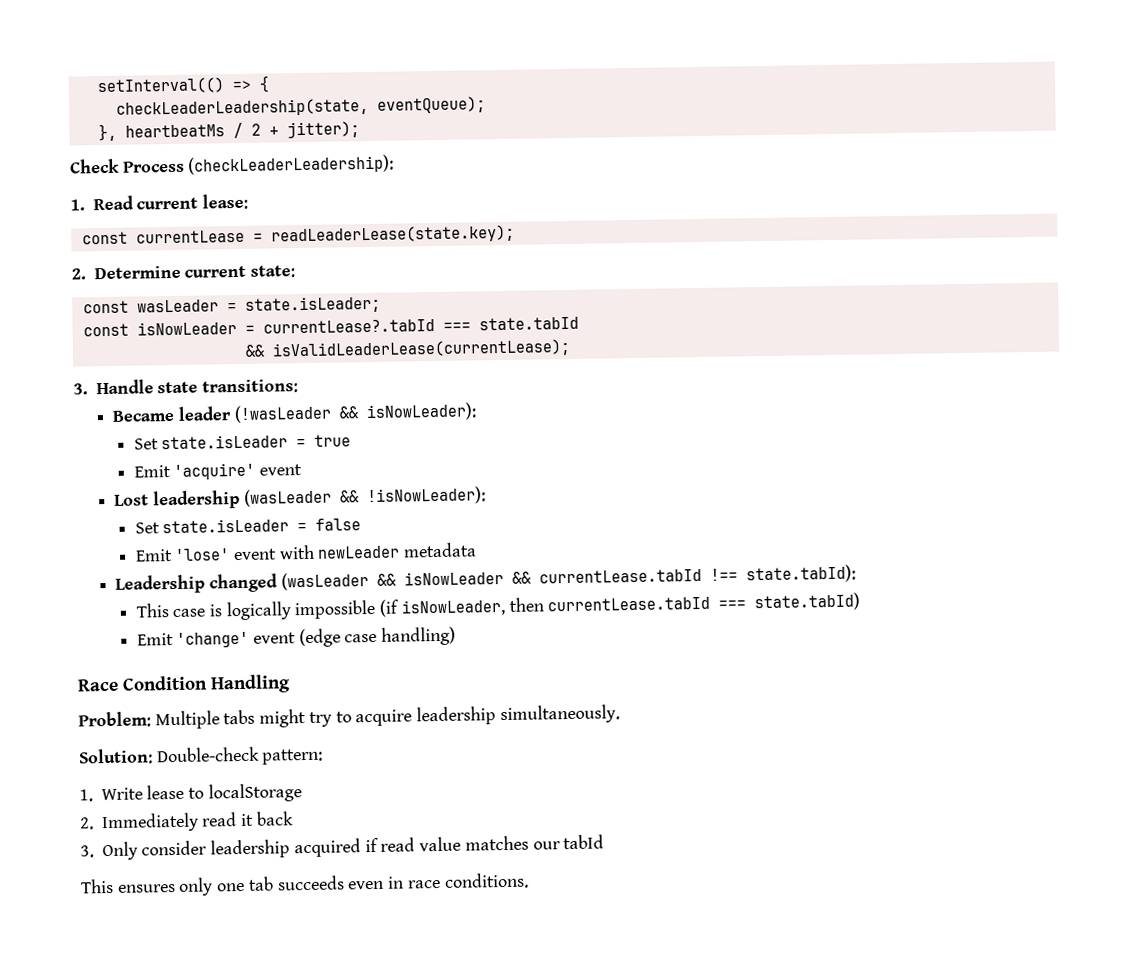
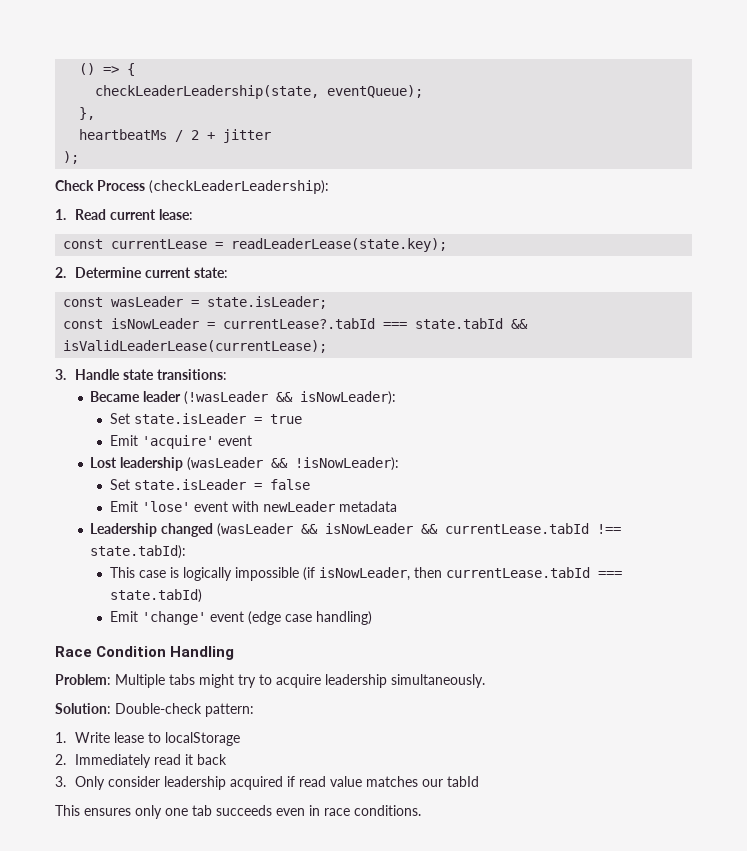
[96,77,225,95] setInterval(() -> [79,63,96,75] ()
(117, 132) none -> (96, 113) //
[286,121,360,139] jitter); -> [223,129,272,143] [63,151,80,164] jitter // );
(579, 323) // -> (504, 323) none

